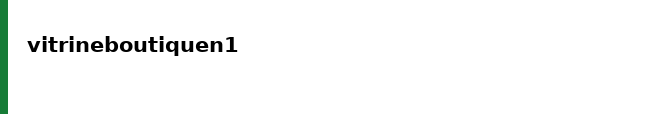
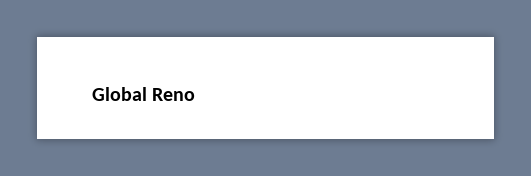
[27,36,239,56] vitrineboutiquen1 -> [92,87,196,101] Global Reno

